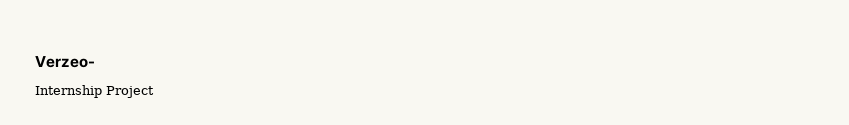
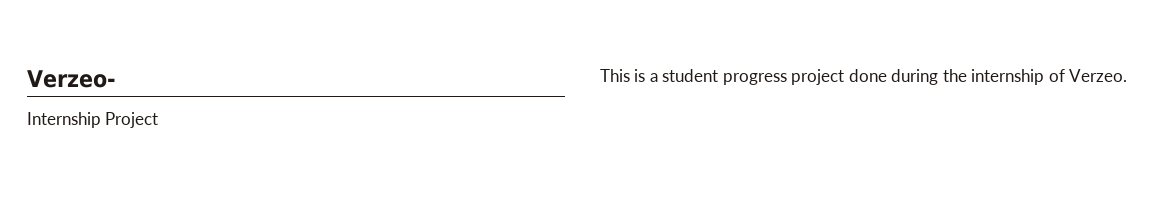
(154, 92) none -> [600,69,1128,85] // This is a student progress project done during the internship of Verzeo.

